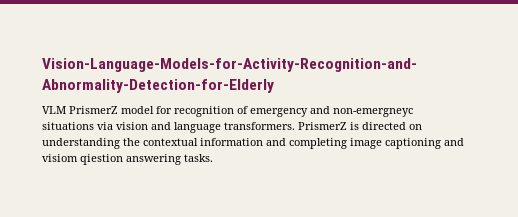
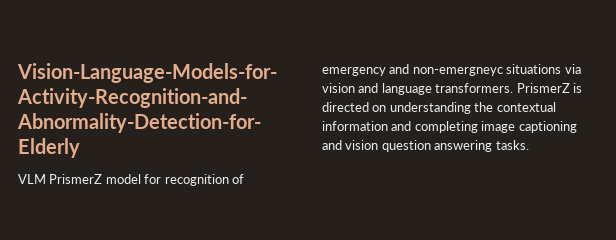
[42,154,123,165] visiom qiestion -> [345,140,431,152] vision question

